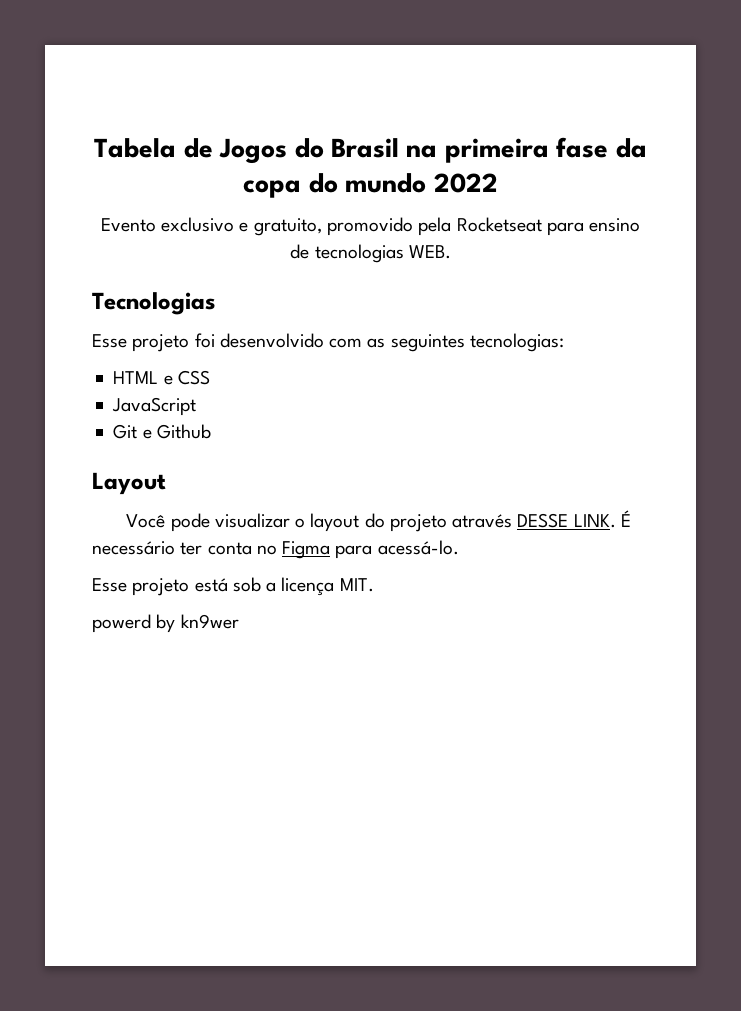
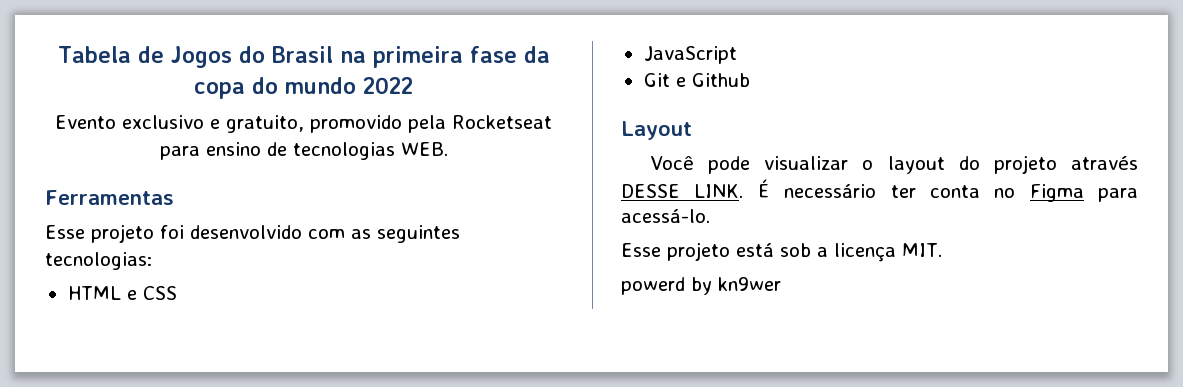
[92,292,216,315] Tecnologias -> [45,190,174,205] Ferramentas

